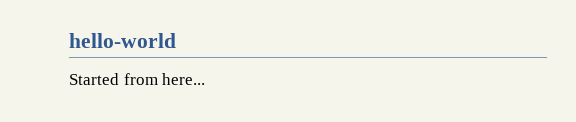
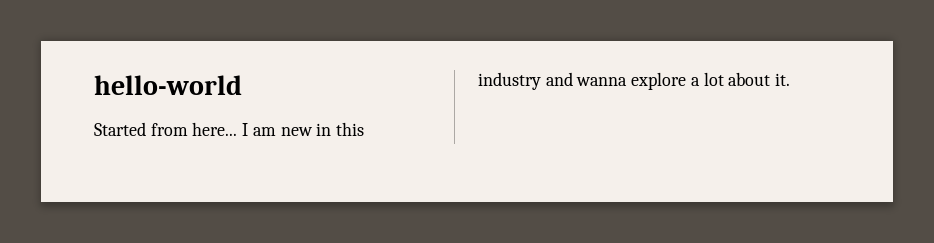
(206, 79) none -> [242,122,365,136] [478,72,791,90] I am new in this industry and wanna explore a lot about it.

